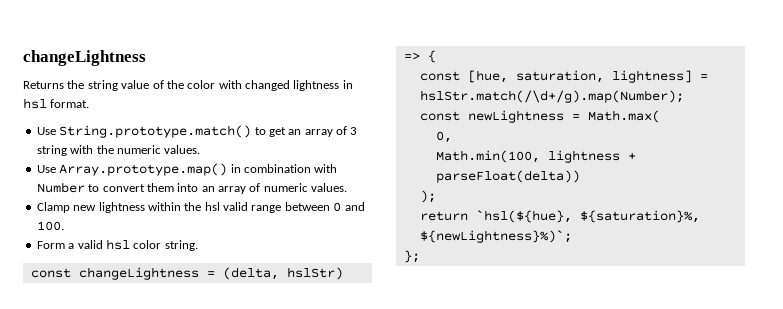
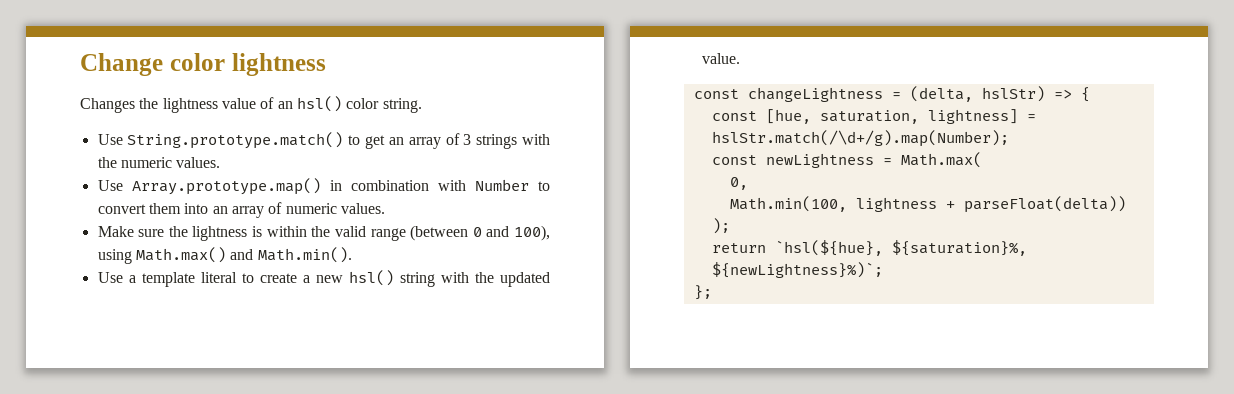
[23,50,146,66] [23,80,353,91] [23,98,90,109] changeLightness // Returns the string value of the color with changed lightness in hsl format. -> [80,53,326,76] [80,96,422,113] Change color lightness // Changes the lightness value of an hsl() color string.
[36,145,67,156] string -> [476,134,518,149] strings
[36,202,145,213] Clamp new lightness -> [97,226,263,241] Make sure the lightness is
[204,202,220,211] hsl -> (331, 231) none
[284,202,330,211] between -> [410,225,469,241] (between
[36,221,64,231] [36,239,198,251] 100. // Form a valid hsl color string. -> [514,225,550,241] [97,247,352,264] [97,270,550,287] [701,53,740,64] 100), using Math.max() and Math.min(). // Use a template literal to create a new hsl() string with the updated value.

